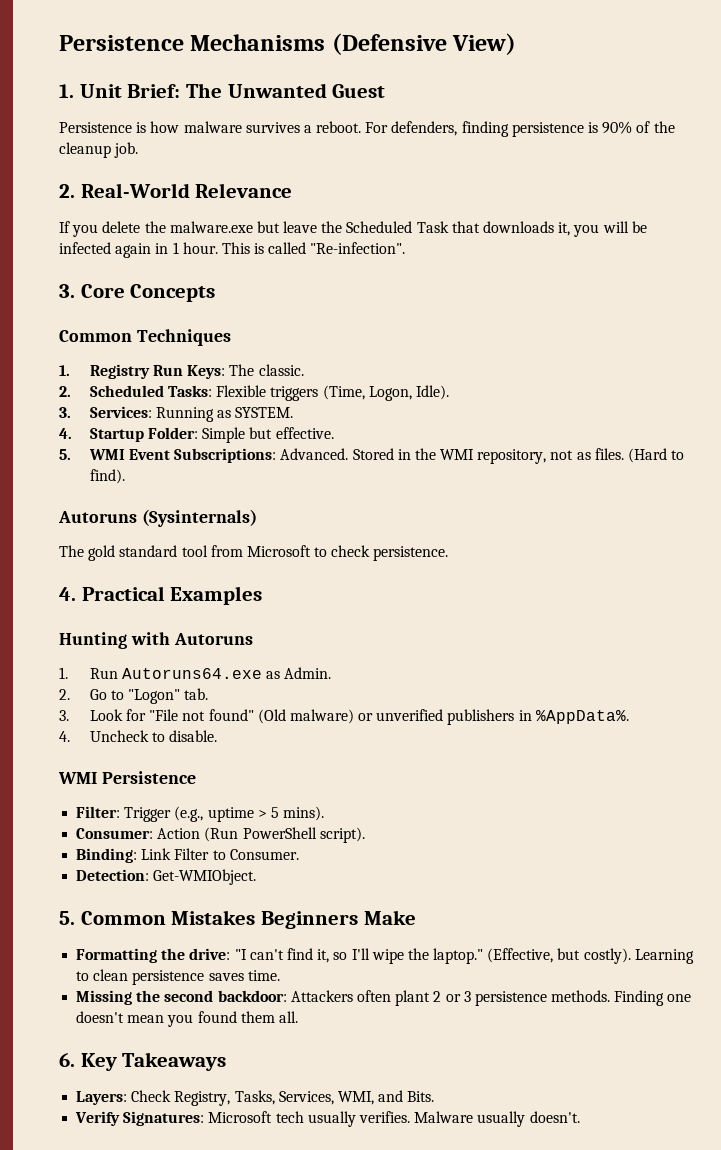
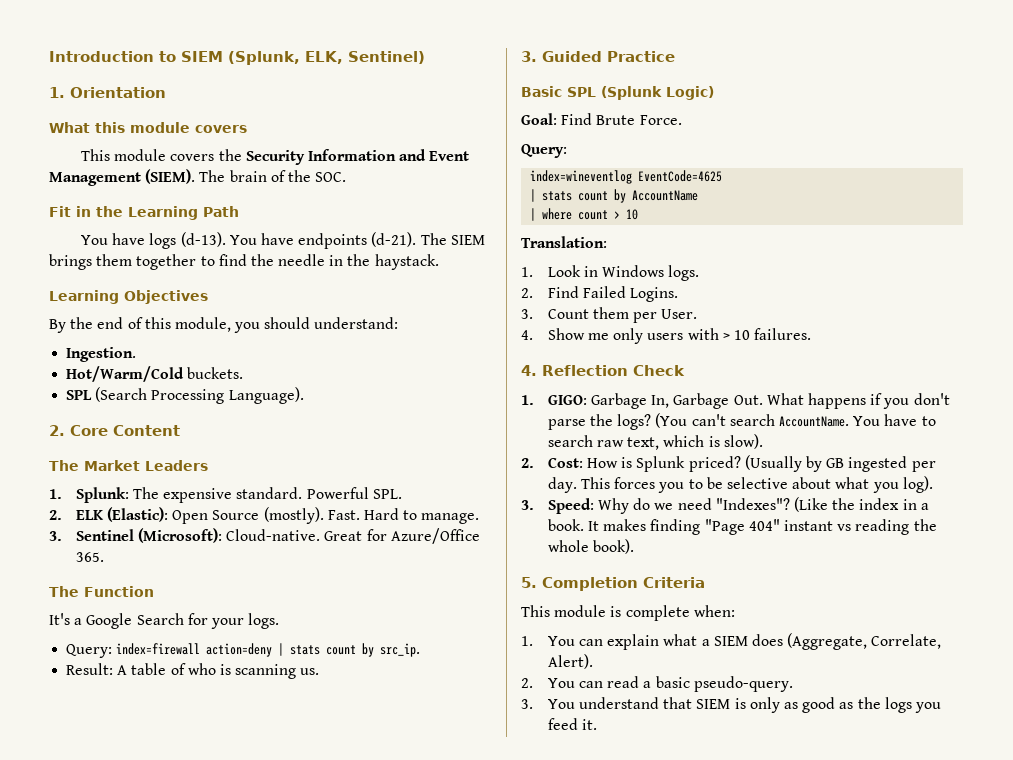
[59,33,517,55] [59,83,386,98] [59,121,675,137] [59,142,139,158] [59,183,293,198] [59,221,647,237] [59,242,406,258] [59,284,216,302] [59,329,231,346] [59,364,304,379] [59,385,449,401] [59,406,294,422] [59,427,334,443] [59,448,685,464] [89,469,125,484] [58,509,257,527] [59,545,449,561] [59,586,263,605] [59,632,253,649] [59,667,332,679] [59,688,209,704] [59,709,629,725] [59,730,218,742] [58,771,196,784] [76,806,325,822] [76,827,365,843] [76,848,299,863] [76,869,257,885] [59,910,416,929] [76,948,694,964] [76,969,280,985] [76,990,692,1006] [76,1011,298,1027] [59,1052,227,1071] [76,1090,435,1106] [75,1111,580,1127] Persistence Mechanisms (Defensive View) // 1. Unit Brief: The Unwanted Guest // Persistence is how malware survives a reboot. For defenders, finding persistence is 90% of the cleanup job. // 2. Real-World Relevance // If you delete the malware.exe but leave the Scheduled Task that downloads it, you will be infected again in 1 hour. This is called "Re-infection". // 3. Core Concepts // Common Techniques // 1. Registry Run Keys: The classic. // 2. Scheduled Tasks: Flexible triggers (Time, Logon, Idle). // 3. Services: Running as SYSTEM. // 4. Startup Folder: Simple but effective. // 5. WMI Event Subscriptions: Advanced. Stored in the WMI repository, not as files. (Hard to find). // Autoruns (Sysinternals) // The gold standard tool from Microsoft to check persistence. // 4. Practical Examples // Hunting with Autoruns // 1. Run Autoruns64.exe as Admin. // 2. Go to "Logon" tab. // 3. Look for "File not found" (Old malware) or unverified publishers in %AppData%. // 4. Uncheck to disable. // WMI Persistence // Filter: Trigger (e.g., uptime > 5 mins). // Consumer: Action (Run PowerShell script). // Binding: Link Filter to Consumer. // Detection: Get-WMIObject. // 5. Common Mistakes Beginners Make // Formatting the drive: "I can't find it, so I'll wipe the laptop." (Effective, but costly). Learning to clean persistence saves time. // Missing the second backdoor: Attackers often plant 2 or 3 persistence methods. Finding one doesn't mean you found them all. // 6. Key Takeaways // Layers: Check Registry, Tasks, Services, WMI, and Bits. // Verify Signatures: Microsoft tech usually verifies. Malware usually doesn't. -> [49,51,425,65] [49,87,166,98] [49,122,247,133] [81,149,470,165] [49,169,347,186] [49,206,239,220] [81,232,485,249] [49,254,439,270] [49,290,208,304] [49,317,399,333] [66,347,137,362] [66,366,244,382] [66,387,304,404] [49,425,180,436] [49,460,208,471] [49,487,402,503] [49,507,480,524] [49,528,480,544] [75,552,104,562] [49,586,154,597] [49,613,280,629] [66,643,421,658] [66,663,320,679] [521,51,675,62] [521,86,714,100] [521,113,682,125] [521,144,567,158] [530,170,723,184] [530,189,699,203] [530,208,639,221] [521,236,607,248] [521,265,700,281] [521,286,679,302] [521,307,698,323] [521,328,812,344] [521,365,685,376] [521,393,950,409] [547,413,936,430] [547,434,763,450] [521,455,936,472] [547,476,933,493] [521,497,929,514] [547,519,937,535] [547,539,635,554] [521,577,705,591] [521,605,735,621] [521,633,942,650] [547,654,593,669] [521,676,793,692] [521,697,941,713] [547,718,598,730] Introduction to SIEM (Splunk, ELK, Sentinel) // 1. Orientation // What this module covers // This module covers the Security Information and Event Management (SIEM). The brain of the SOC. // Fit in the Learning Path // You have logs (d-13). You have endpoints (d-21). The SIEM brings them together to find the needle in the haystack. // Learning Objectives // By the end of this module, you should understand: // Ingestion. // Hot/Warm/Cold buckets. // SPL (Search Processing Language). // 2. Core Content // The Market Leaders // 1. Splunk: The expensive standard. Powerful SPL. // 2. ELK (Elastic): Open Source (mostly). Fast. Hard to manage. // 3. Sentinel (Microsoft): Cloud-native. Great for Azure/Office 365. // The Function // It's a Google Search for your logs. // Query: index=firewall action=deny | stats count by src_ip. // Result: A table of who is scanning us. // 3. Guided Practice // Basic SPL (Splunk Logic) // Goal: Find Brute Force. // Query: // index=wineventlog EventCode=4625 // | stats count by AccountName // | where count > 10 // Translation: // 1. Look in Windows logs. // 2. Find Failed Logins. // 3. Count them per User. // 4. Show me only users with > 10 failures. // 4. Reflection Check // 1. GIGO: Garbage In, Garbage Out. What happens if you don't parse the logs? (You can't search AccountName. You have to search raw text, which is slow). // 2. Cost: How is Splunk priced? (Usually by GB ingested per day. This forces you to be selective about what you log). // 3. Speed: Why do we need "Indexes"? (Like the index in a book. It makes finding "Page 404" instant vs reading the whole book). // 5. Completion Criteria // This module is complete when: // 1. You can explain what a SIEM does (Aggregate, Correlate, Alert). // 2. You can read a basic pseudo-query. // 3. You understand that SIEM is only as good as the logs you feed it.

